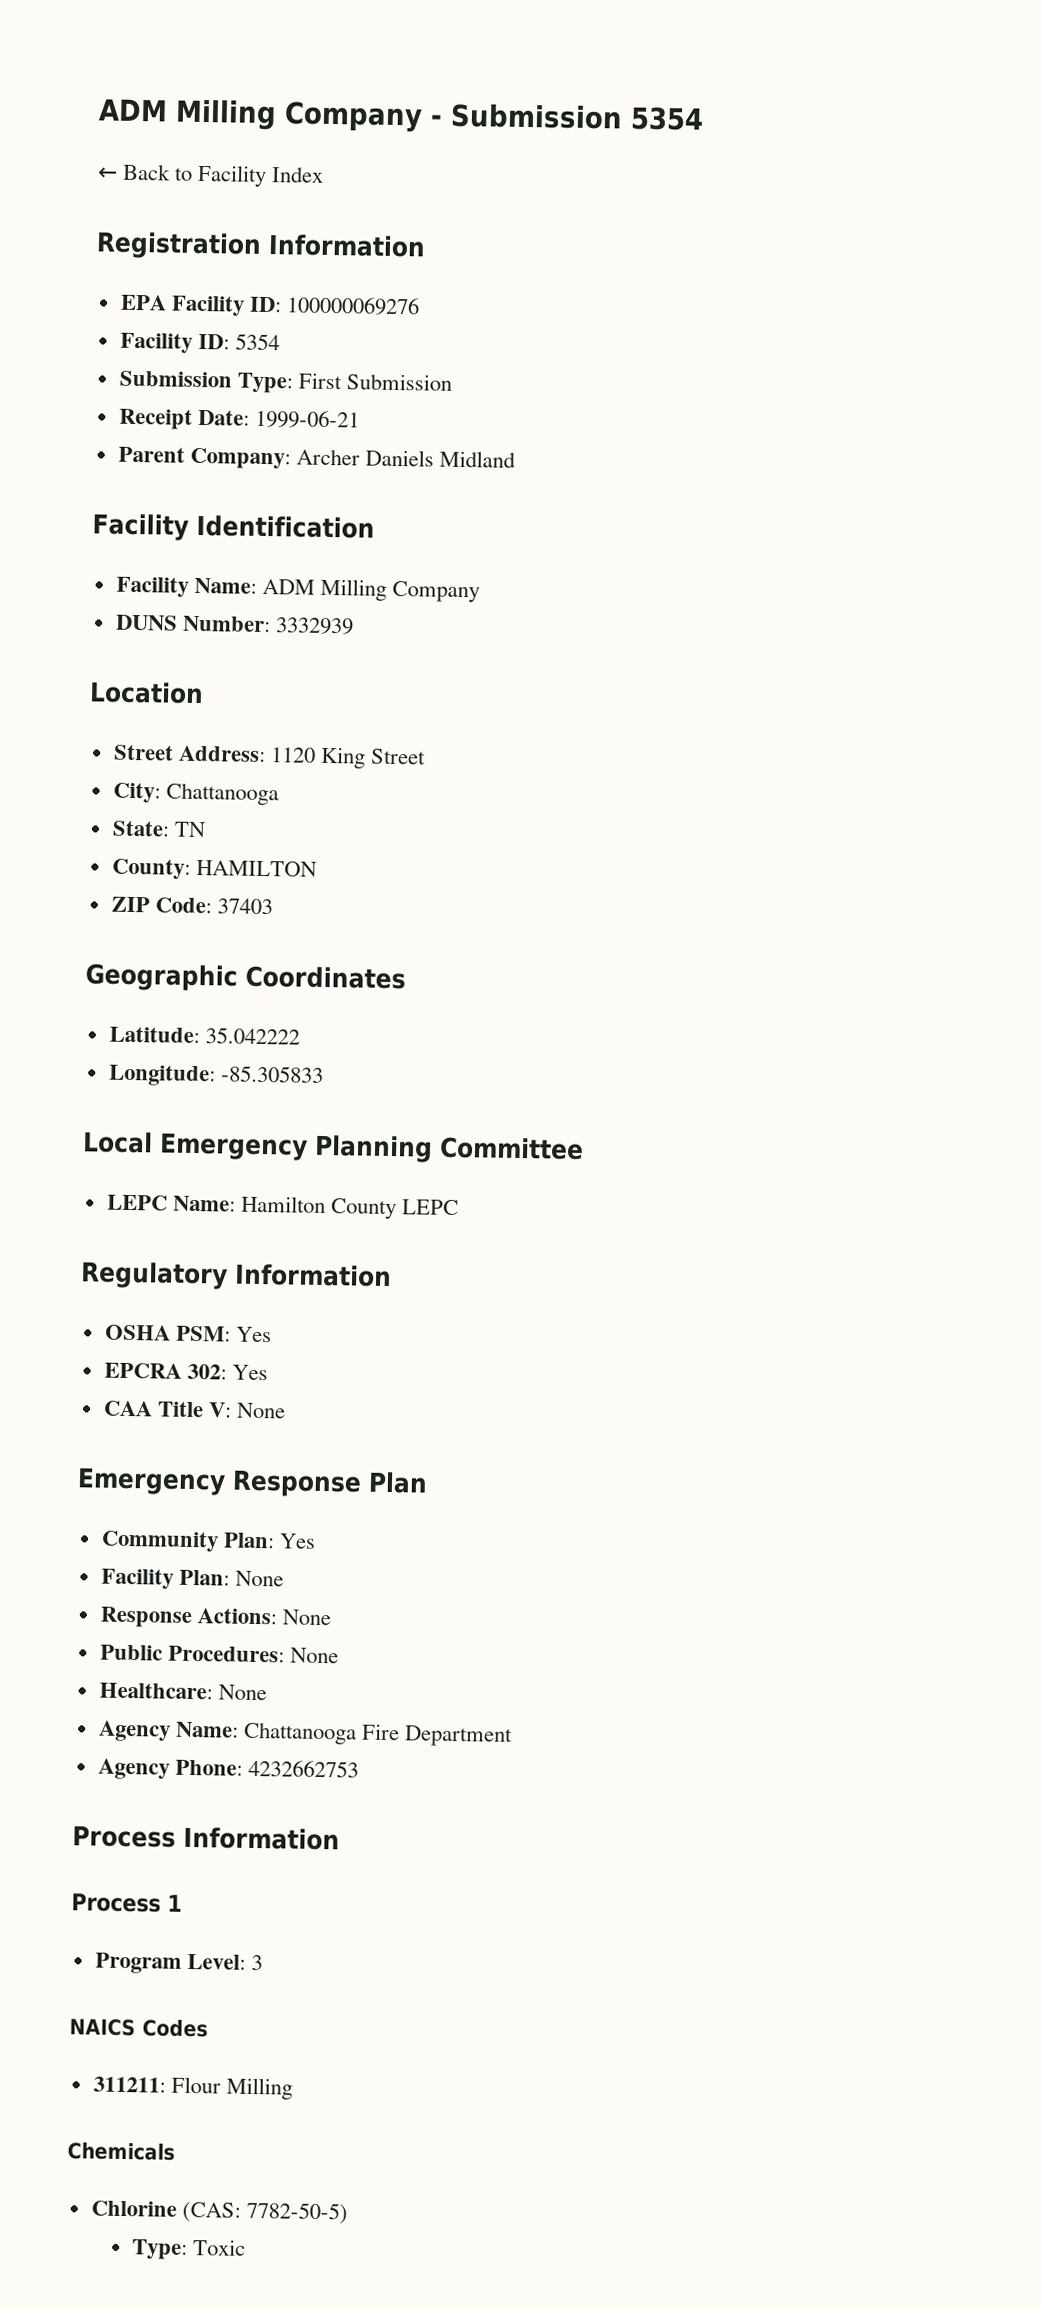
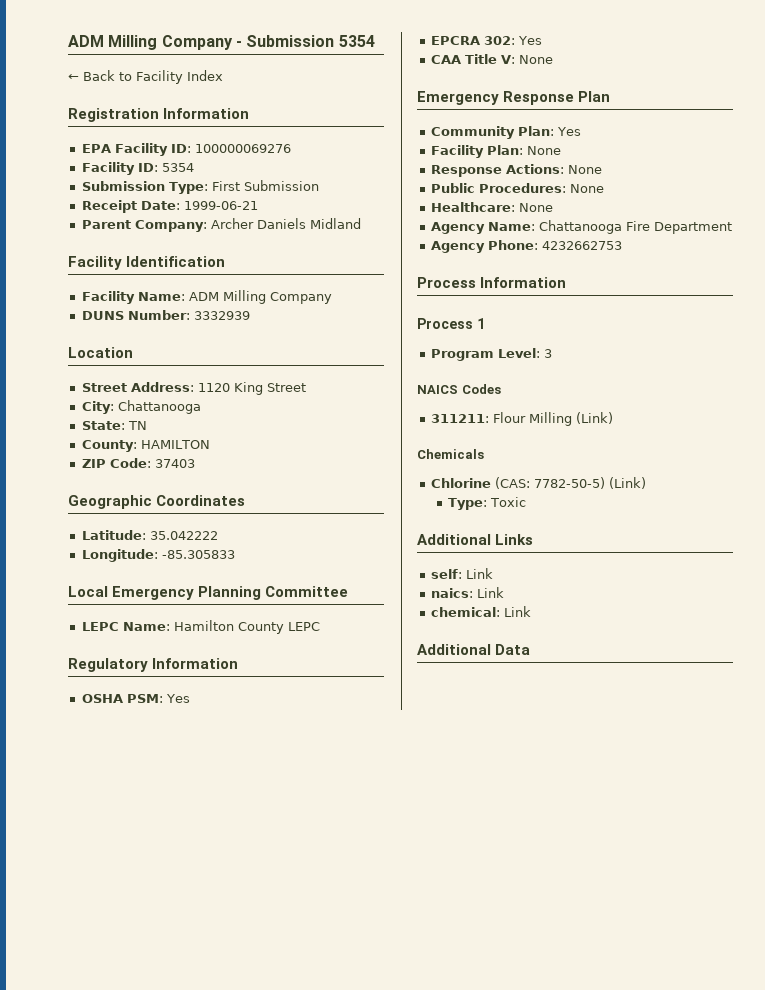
(293, 2088) none -> [575,412,613,424] (Link)
(348, 2213) none -> [608,477,646,489] (Link)
(247, 2247) none -> [417,534,534,545] [430,568,493,579] [430,587,504,598] [430,606,531,617] [417,644,531,655] // Additional Links // self: Link // naics: Link // chemical: Link // Additional Data

